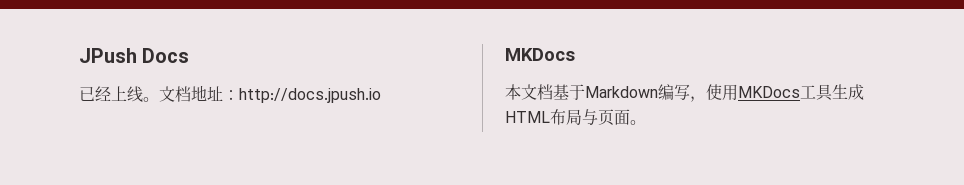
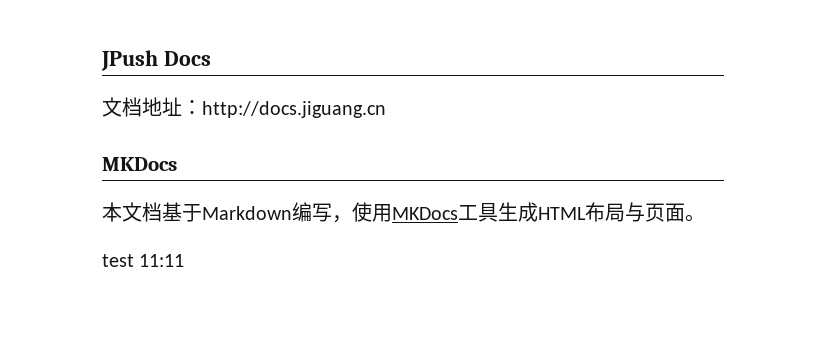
[79,86,159,102] 已经上线。 -> (211, 58) none
[239,88,381,103] http://docs.jpush.io -> [202,101,386,118] http://docs.jiguang.cn
(646, 122) none -> [102,254,185,267] // test 11:11

